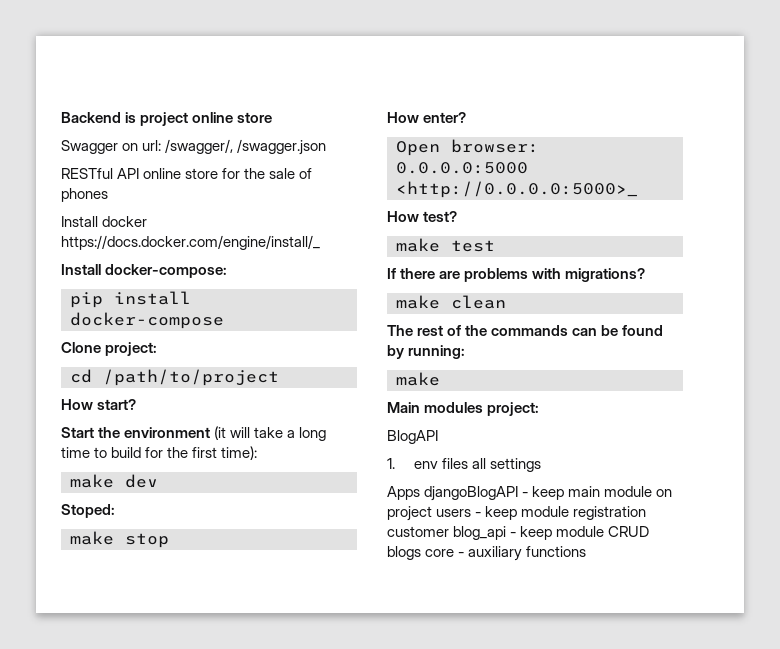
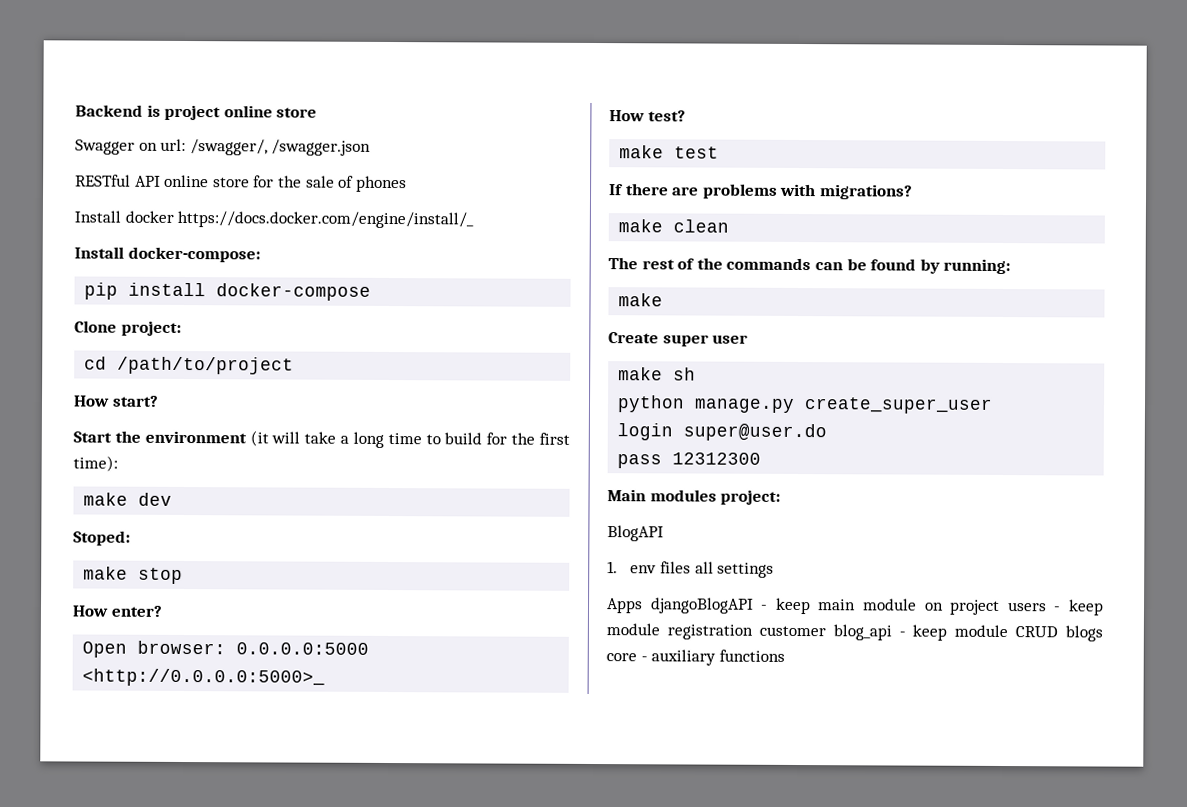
(440, 379) none -> [608,332,749,347] [618,367,697,381] [617,395,994,414] [617,423,828,442] [617,452,762,469] // Create super user // make sh // python manage.py create_super_user // login super@user.do // pass 12312300

